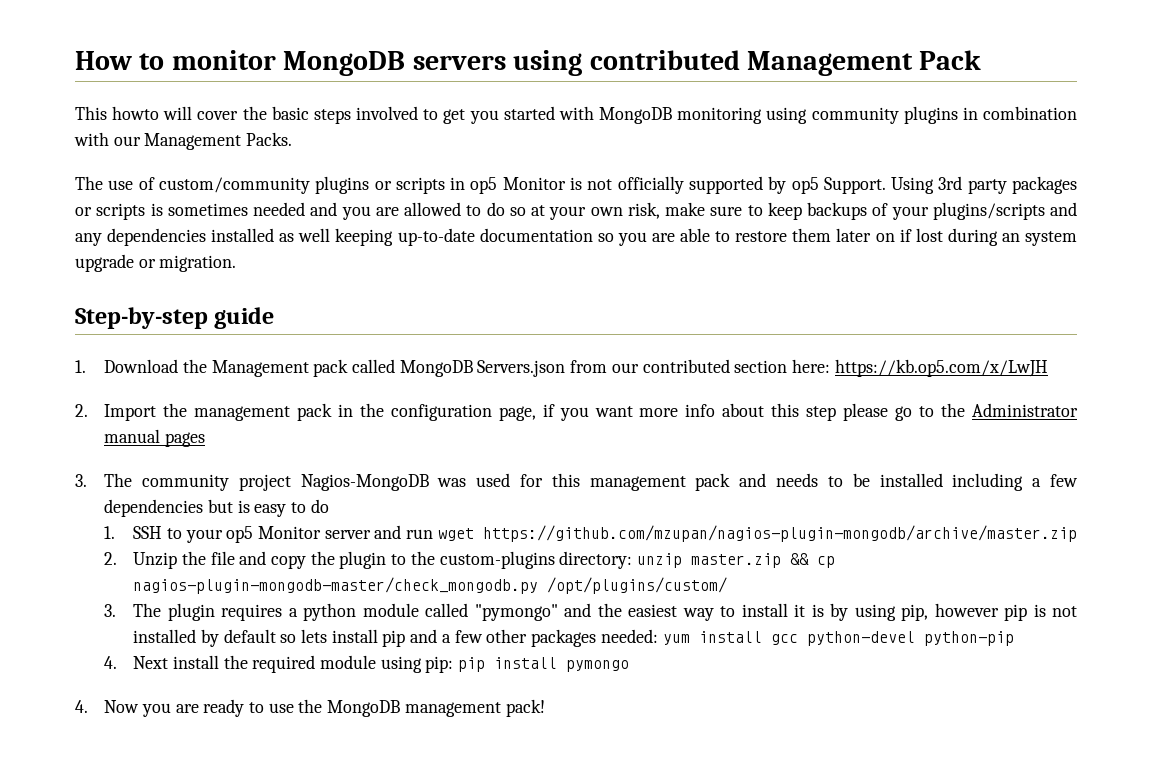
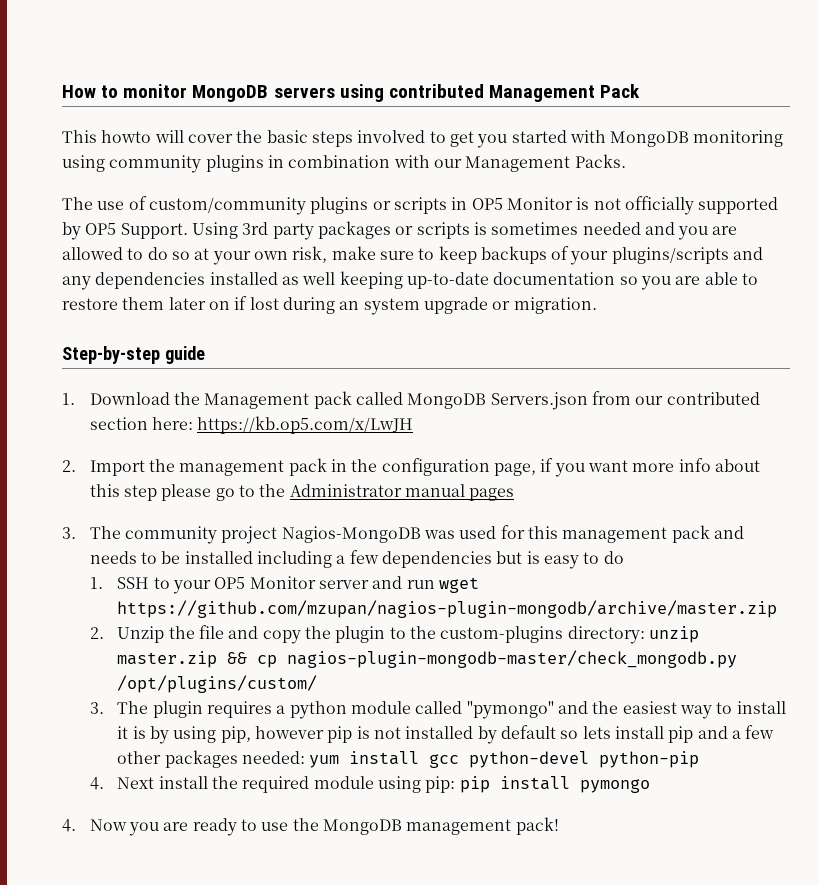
[470,177,498,194] op5 -> [471,198,503,210] OP5
[791,177,819,194] op5 -> [85,223,117,235] OP5
[226,526,254,543] op5 -> [214,577,246,589] OP5

